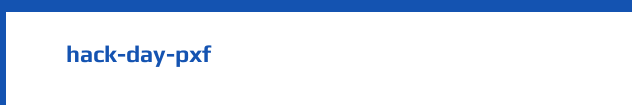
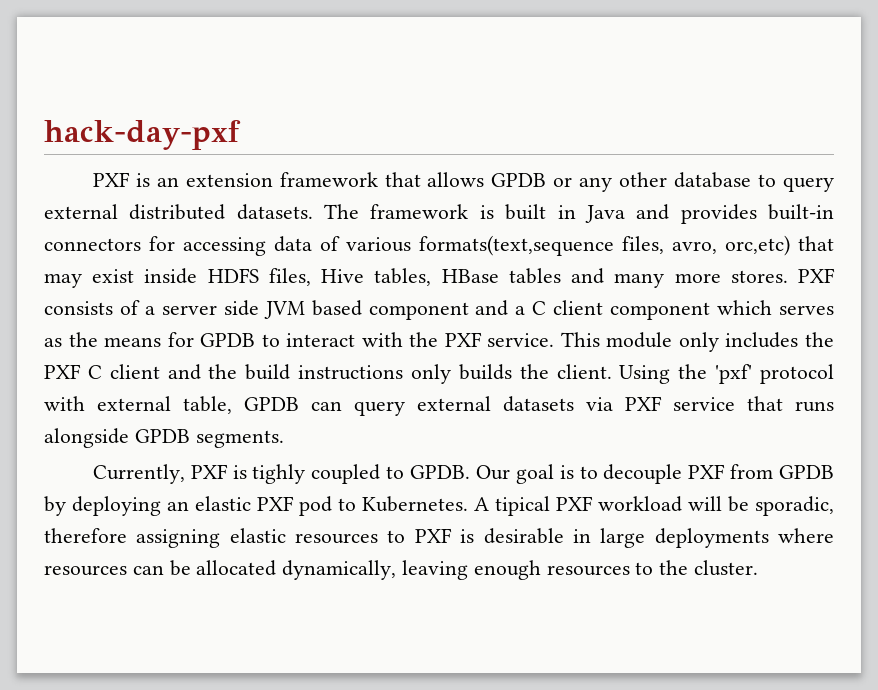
(212, 56) none -> [92,172,835,192] [44,204,835,224] [44,235,834,256] [44,268,836,288] [44,300,835,320] [44,332,834,352] [44,364,835,384] [44,396,834,416] [44,428,284,448] [92,464,835,484] [44,496,834,516] [44,528,835,548] [44,560,759,580] // PXF is an extension framework that allows GPDB or any other database to query external distributed datasets. The framework is built in Java and provides built-in connectors for accessing data of various formats(text,sequence files, avro, orc,etc) that may exist inside HDFS files, Hive tables, HBase tables and many more stores. PXF consists of a server side JVM based component and a C client component which serves as the means for GPDB to interact with the PXF service. This module only includes the PXF C client and the build instructions only builds the client. Using the 'pxf' protocol with external table, GPDB can query external datasets via PXF service that runs alongside GPDB segments. // Currently, PXF is tighly coupled to GPDB. Our goal is to decouple PXF from GPDB by deploying an elastic PXF pod to Kubernetes. A tipical PXF workload will be sporadic, therefore assigning elastic resources to PXF is desirable in large deployments where resources can be allocated dynamically, leaving enough resources to the cluster.

